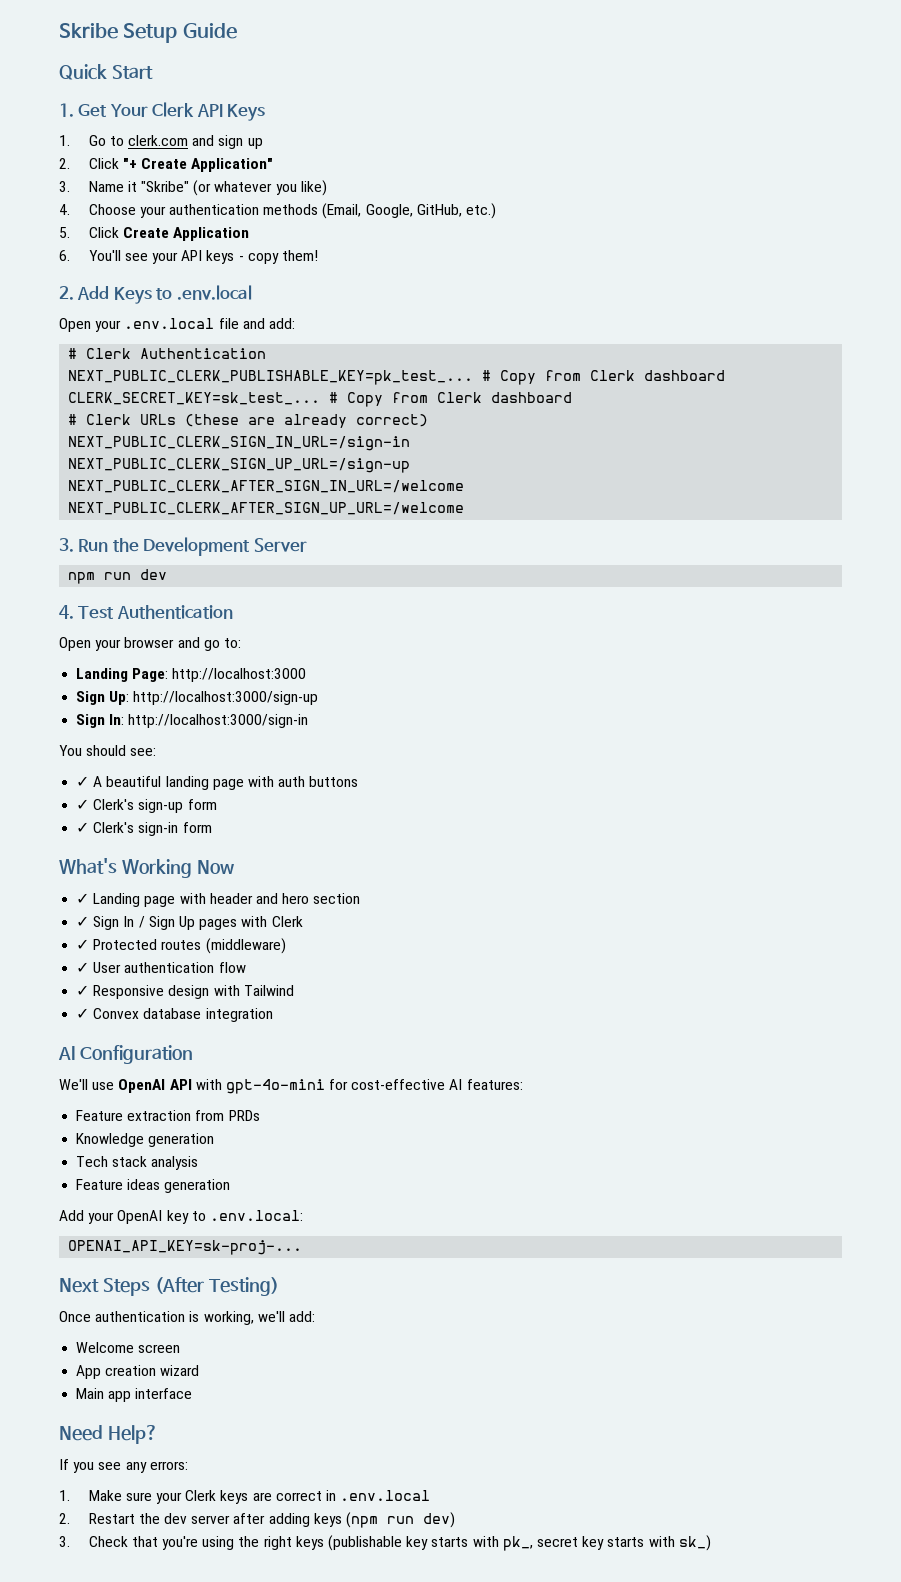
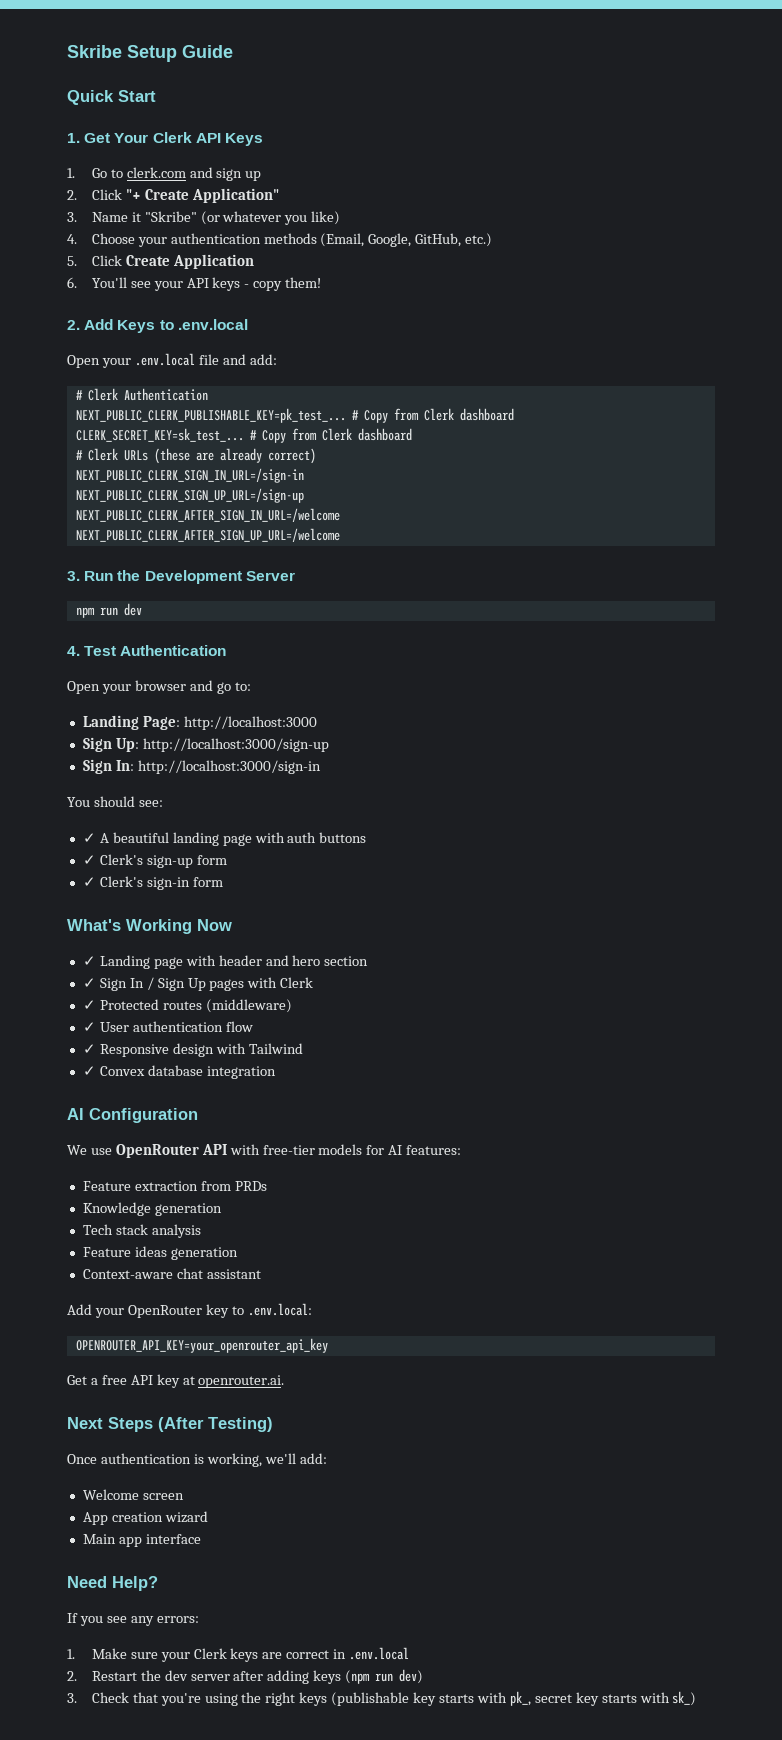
[59,1079,446,1094] We'll use OpenAI API with gpt-4o-mini for cost-effective -> [67,1144,385,1158] We use OpenRouter API with free-tier models for
(231, 1186) none -> [82,1268,261,1279] // Context-aware chat assistant
[117,1210,163,1224] OpenAI -> [127,1305,202,1318] OpenRouter
[68,1240,303,1255] OPENAI_API_KEY=sk-proj-... -> [75,1338,328,1353] [67,1374,285,1388] OPENROUTER_API_KEY=your_openrouter_api_key // Get a free API key at openrouter.ai.

